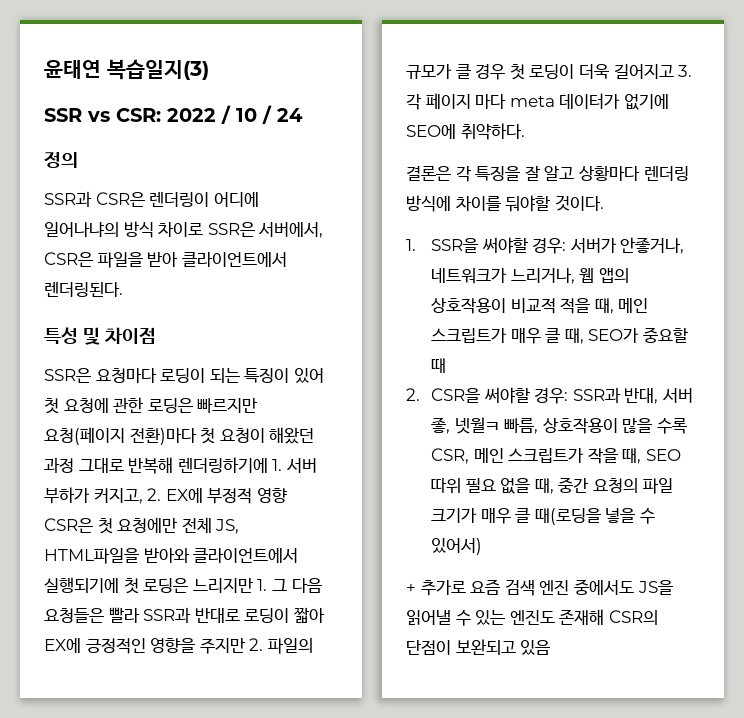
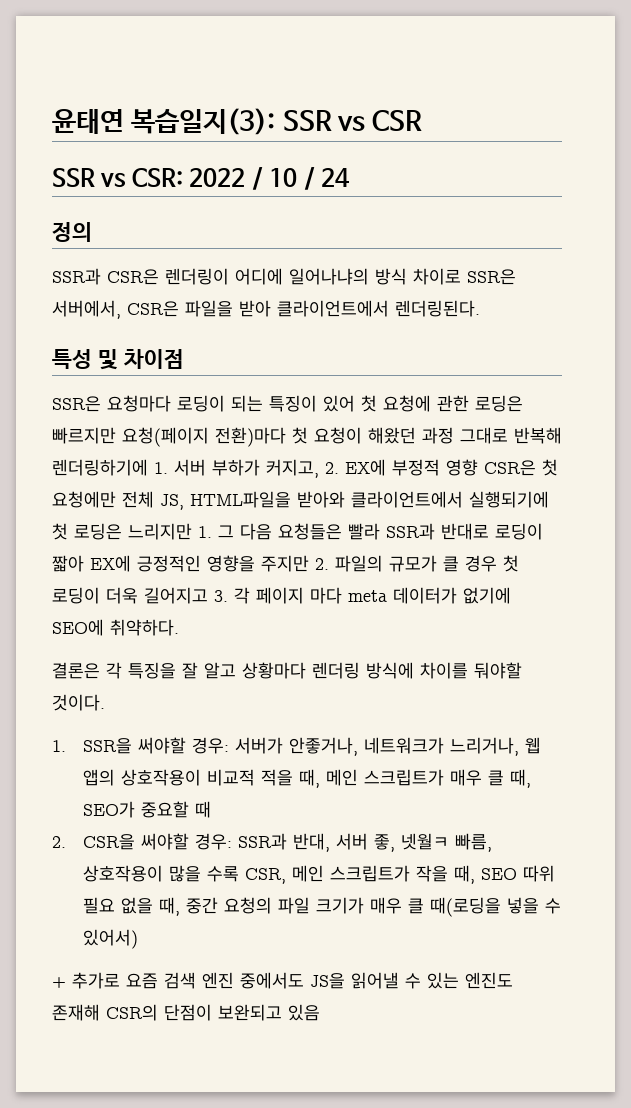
[107,59,209,80] 복습일지(3) -> [131,108,423,135] 복습일지(3): SSR vs CSR

